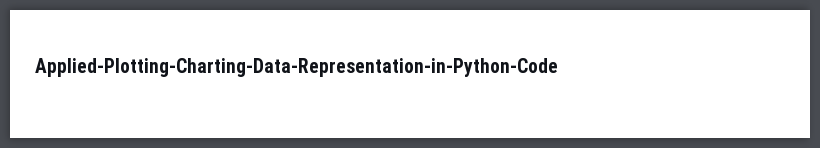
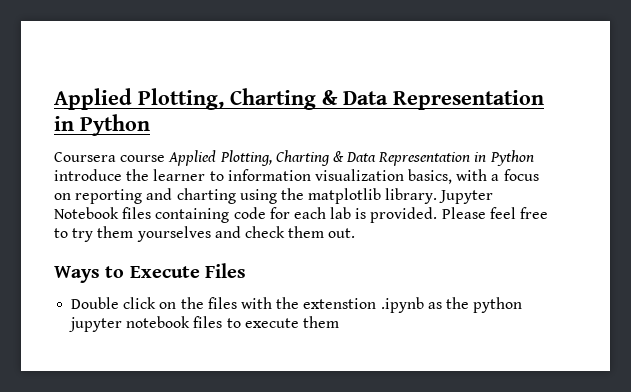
[35,58,558,77] Applied-Plotting-Charting-Data-Representation-in-Python-Code -> [54,88,544,110] [54,114,150,136] [54,150,534,166] [54,169,539,184] [54,188,494,204] [54,207,549,223] [54,226,356,242] [54,263,246,283] [71,297,523,313] [69,316,339,332] Applied Plotting, Charting & Data Representation in Python // Coursera course Applied Plotting, Charting & Data Representation in Python introduce the learner to information visualization basics, with a focus on reporting and charting using the matplotlib library. Jupyter Notebook files containing code for each lab is provided. Please feel free to try them yourselves and check them out. // Ways to Execute Files // Double click on the files with the extenstion .ipynb as the python jupyter notebook files to execute them

